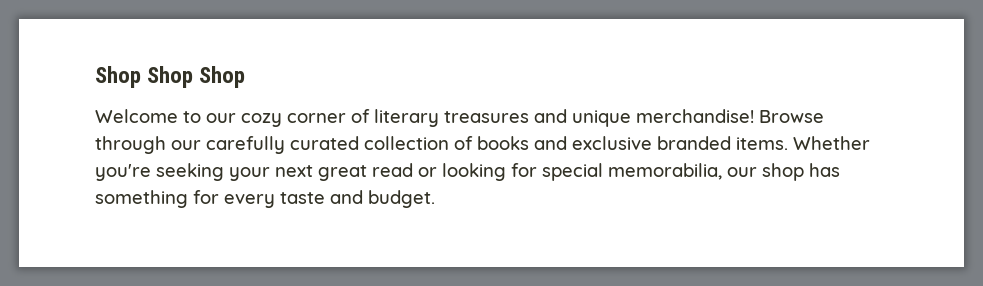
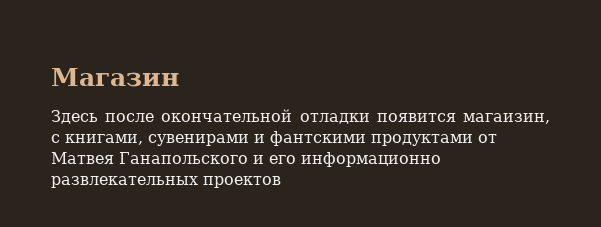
[95,66,246,88] [95,109,824,127] [95,136,870,154] [95,163,840,181] [95,190,435,208] Shop Shop Shop // Welcome to our cozy corner of literary treasures and unique merchandise! Browse through our carefully curated collection of books and exclusive branded items. Whether you're seeking your next great read or looking for special memorabilia, our shop has something for every taste and budget. -> [51,68,179,87] [51,109,550,124] [51,131,497,146] [51,152,441,167] [51,176,281,188] Магазин // Здесь после окончательной отладки появится магаизин, с книгами, сувенирами и фантскими продуктами от Матвея Ганапольского и его информационно развлекательных проектов

